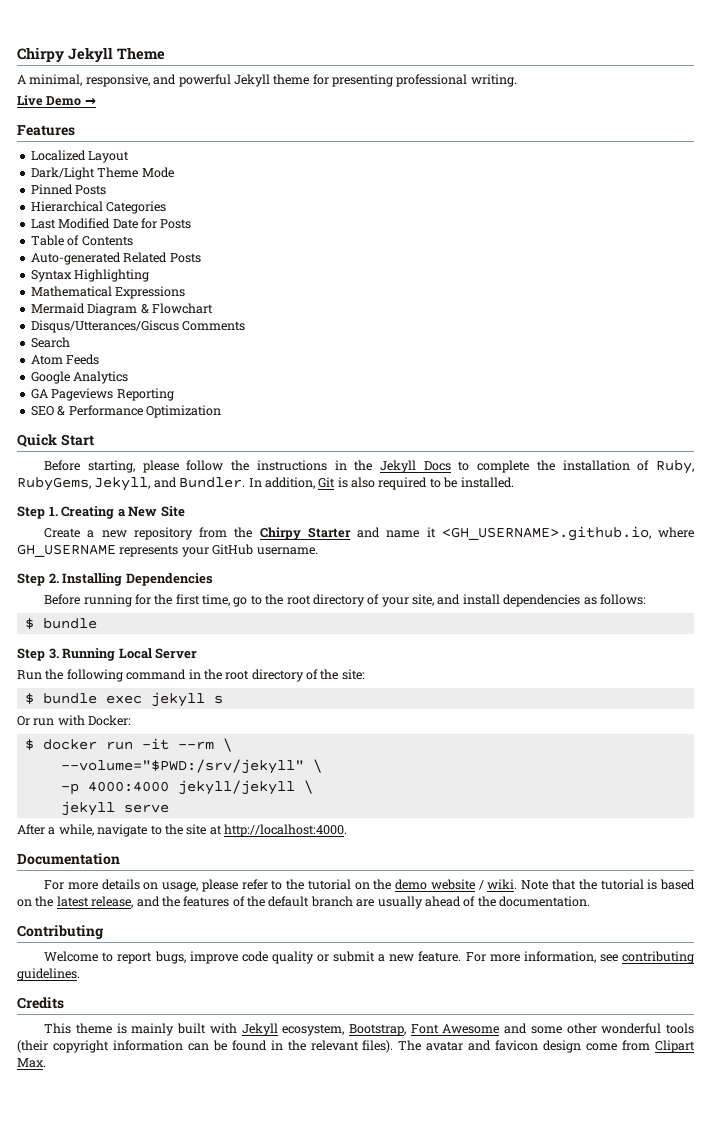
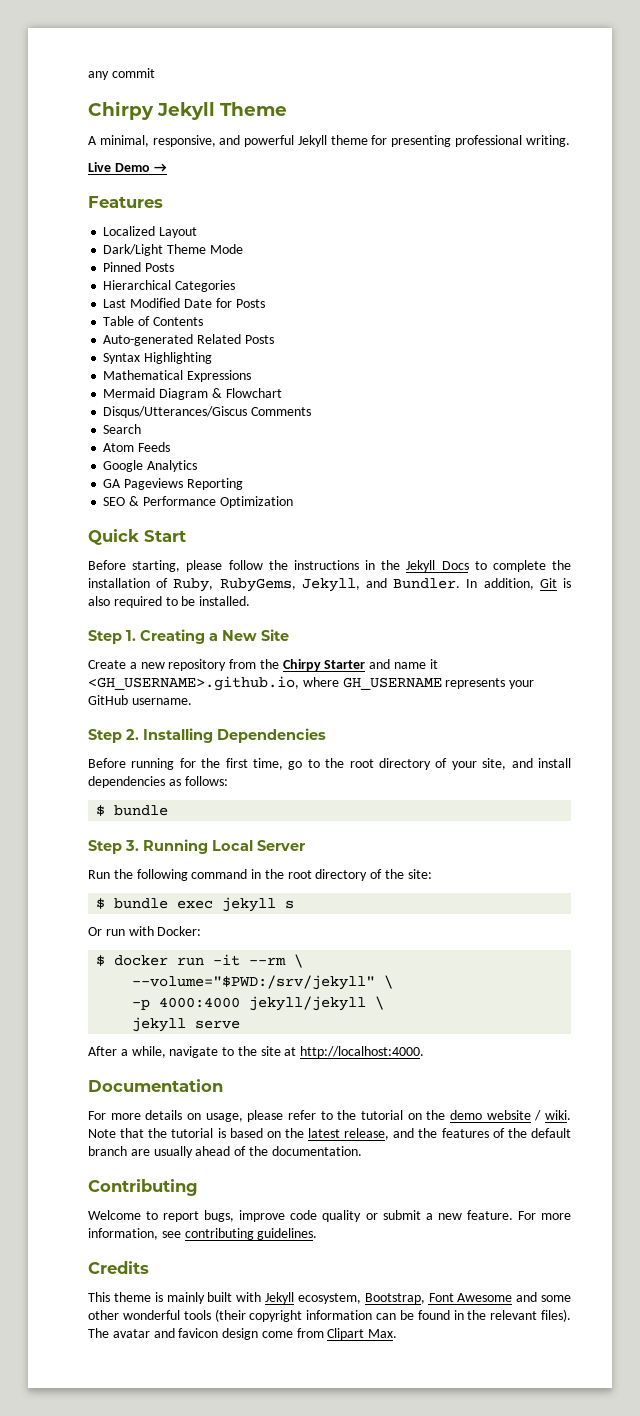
(17, 55) none -> [88,68,155,80] any commit //

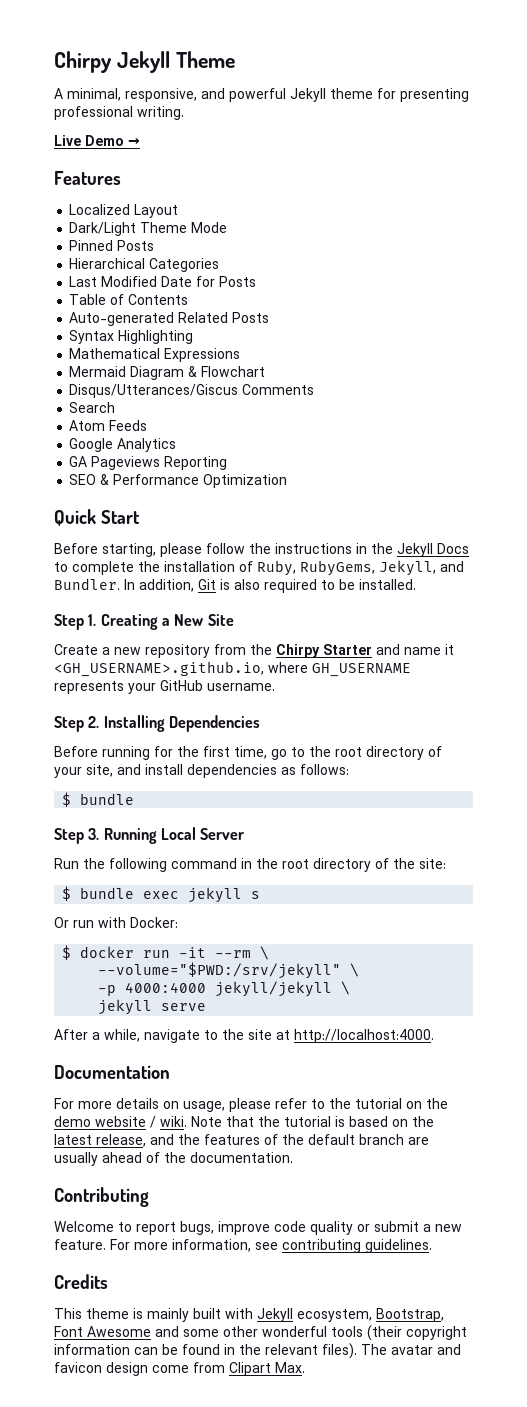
[88,68,155,80] any commit // -> (54, 62) none

